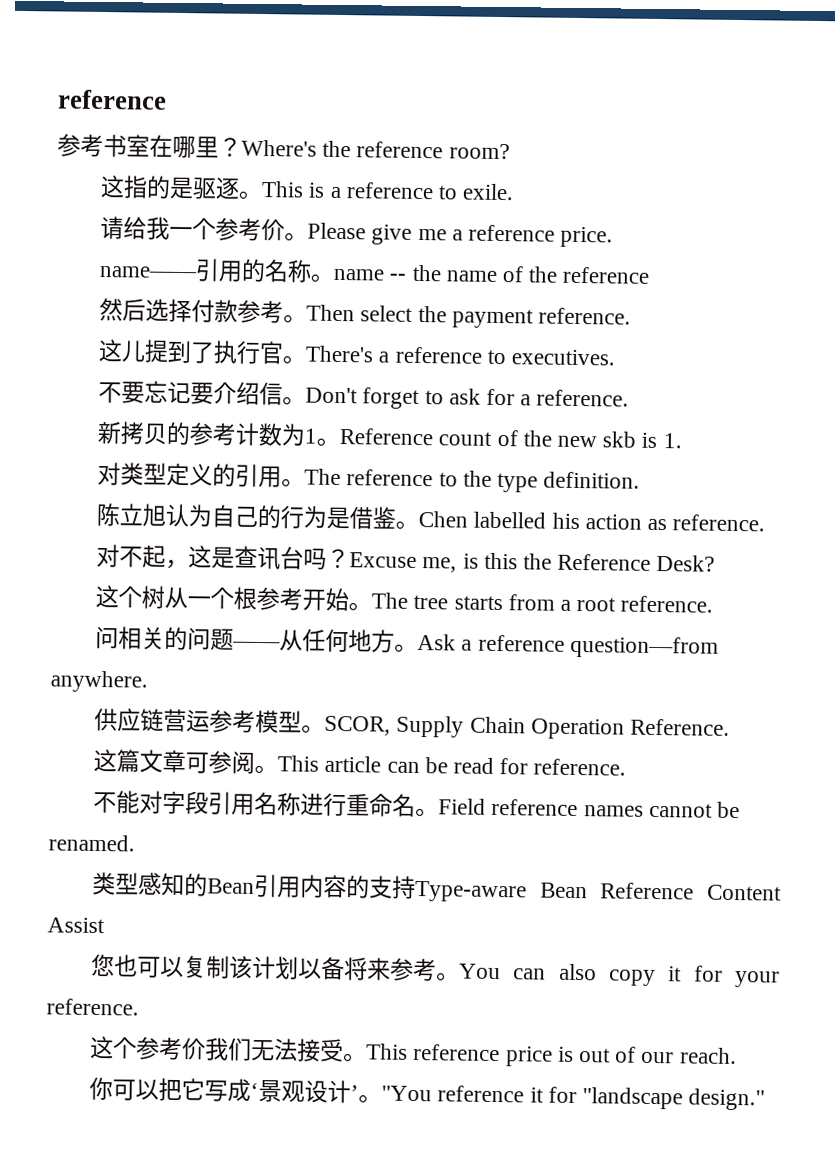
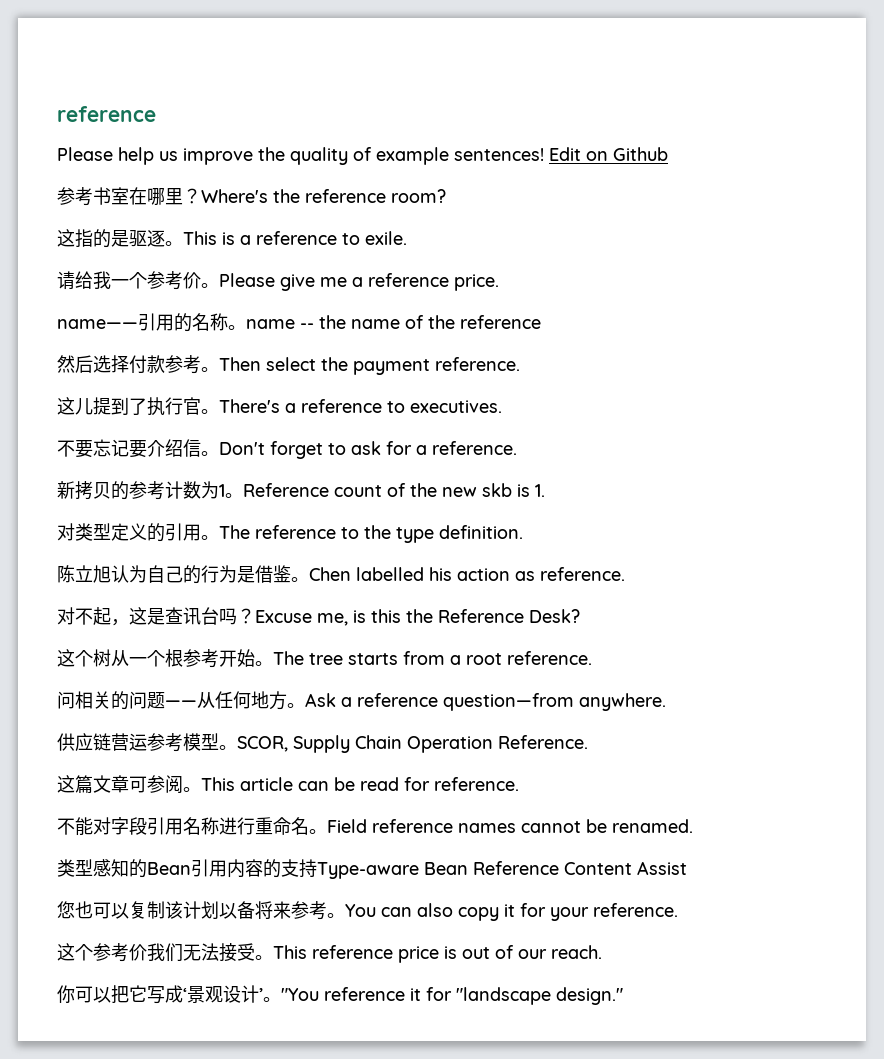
[57,89,167,110] reference -> [57,106,156,122] [57,147,668,165] reference // Please help us improve the quality of example sentences! Edit on Github

